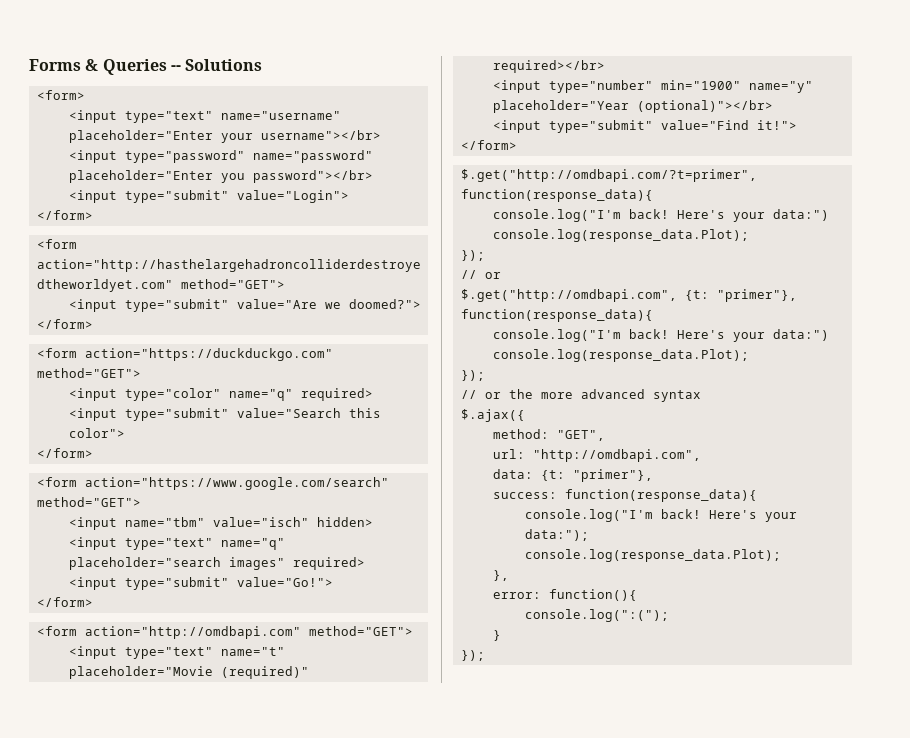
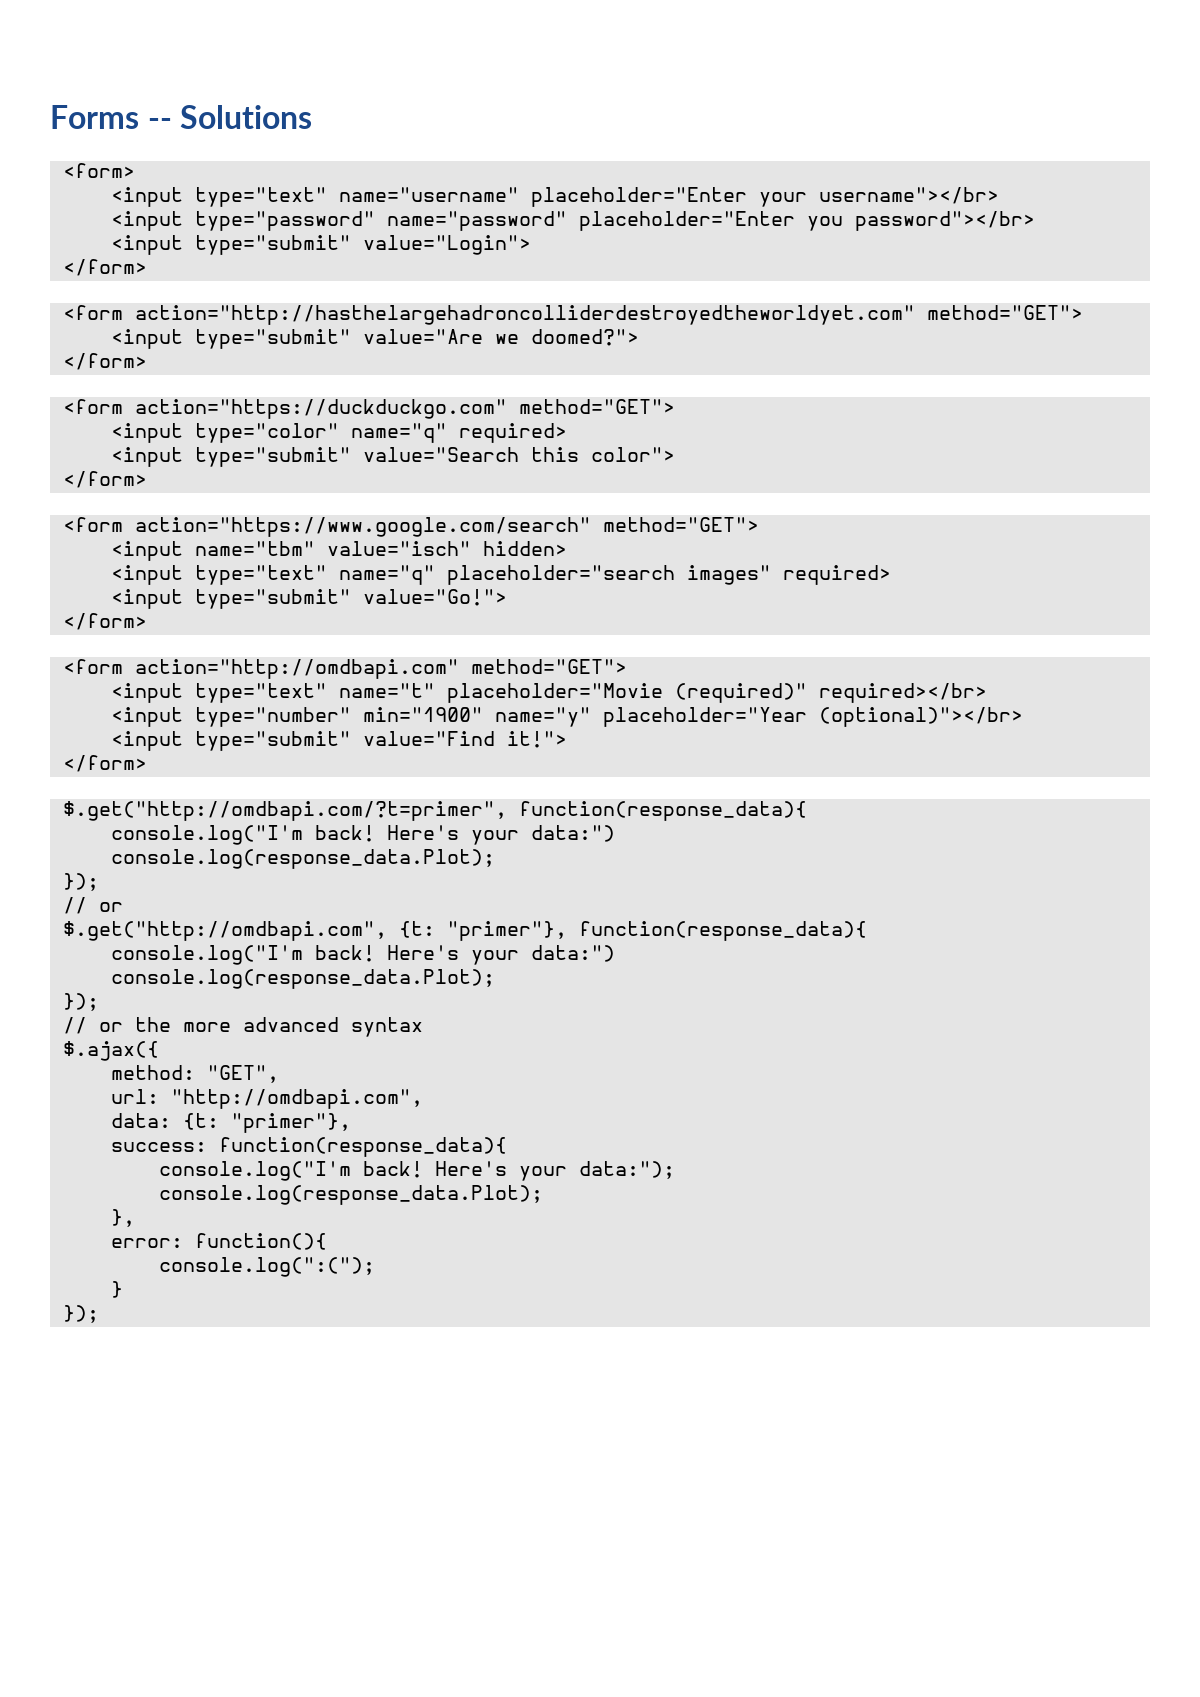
[85,59,167,75] & Queries -> (139, 117) none

